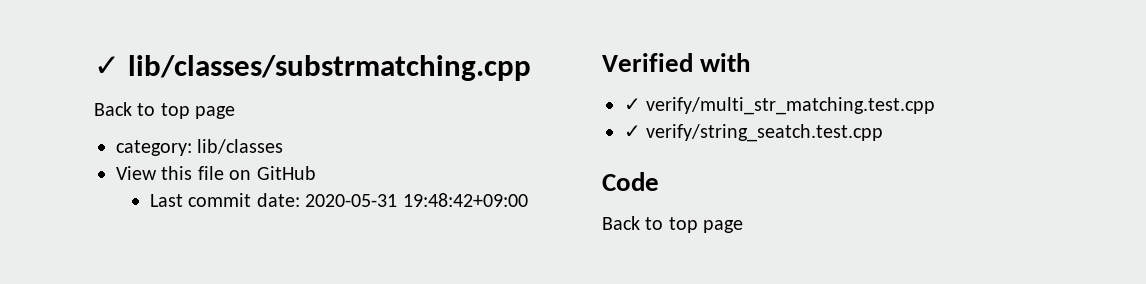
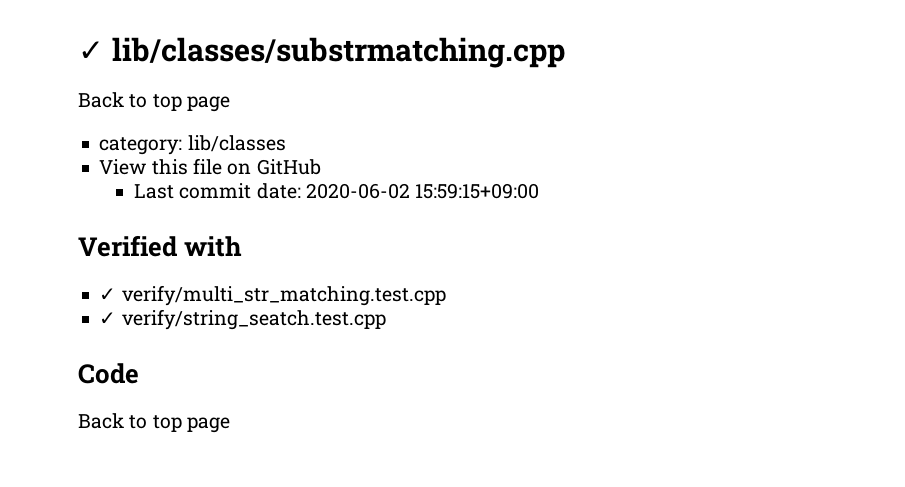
[305,193,528,207] 2020-05-31 19:48:42+09:00 -> [305,183,540,199] 2020-06-02 15:59:15+09:00

